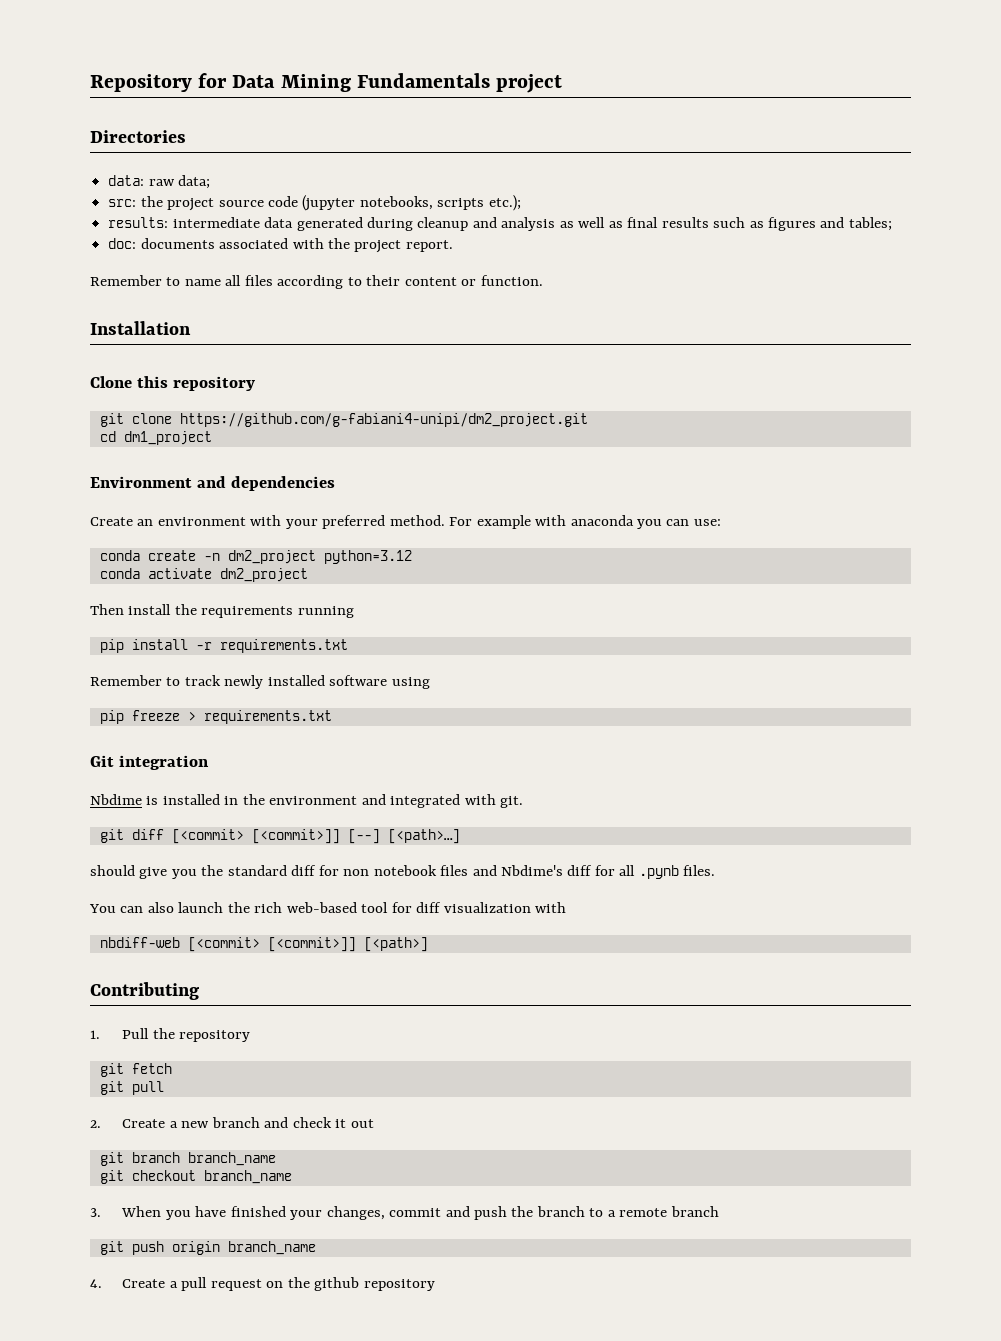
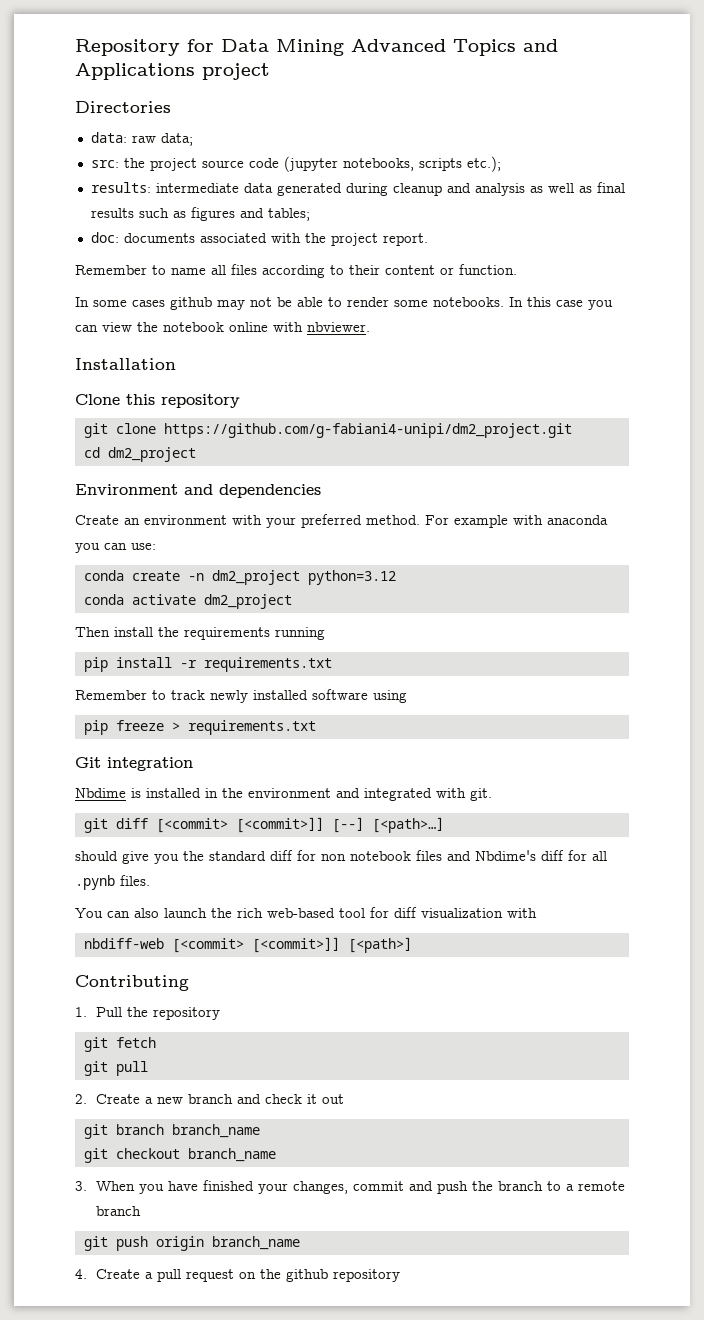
[356,73,490,88] Fundamentals -> [351,39,558,56] [75,63,195,80] Advanced Topics and Applications
(543, 280) none -> [75,297,613,310] [75,322,370,332] // In some cases github may not be able to render some notebooks. In this case you can view the notebook online with nbviewer.
[123,431,212,445] dm1_project -> [107,447,196,462] dm2_project

